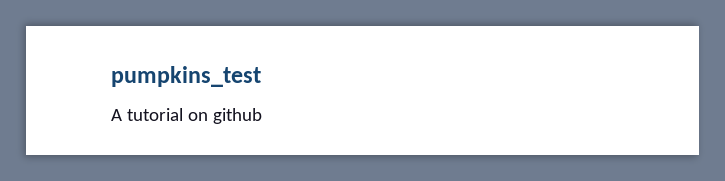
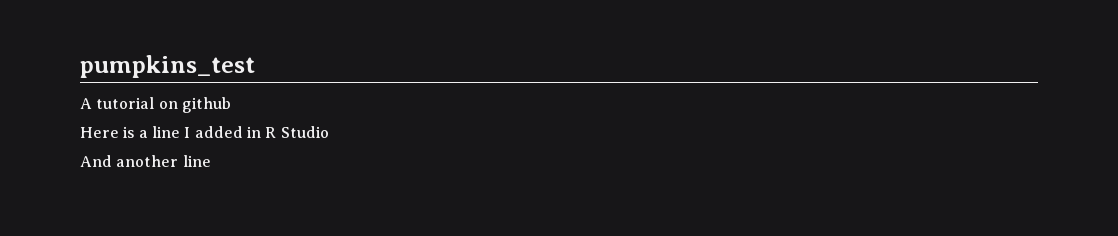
(262, 116) none -> [80,126,329,138] [80,155,211,167] // Here is a line I added in R Studio // And another line

